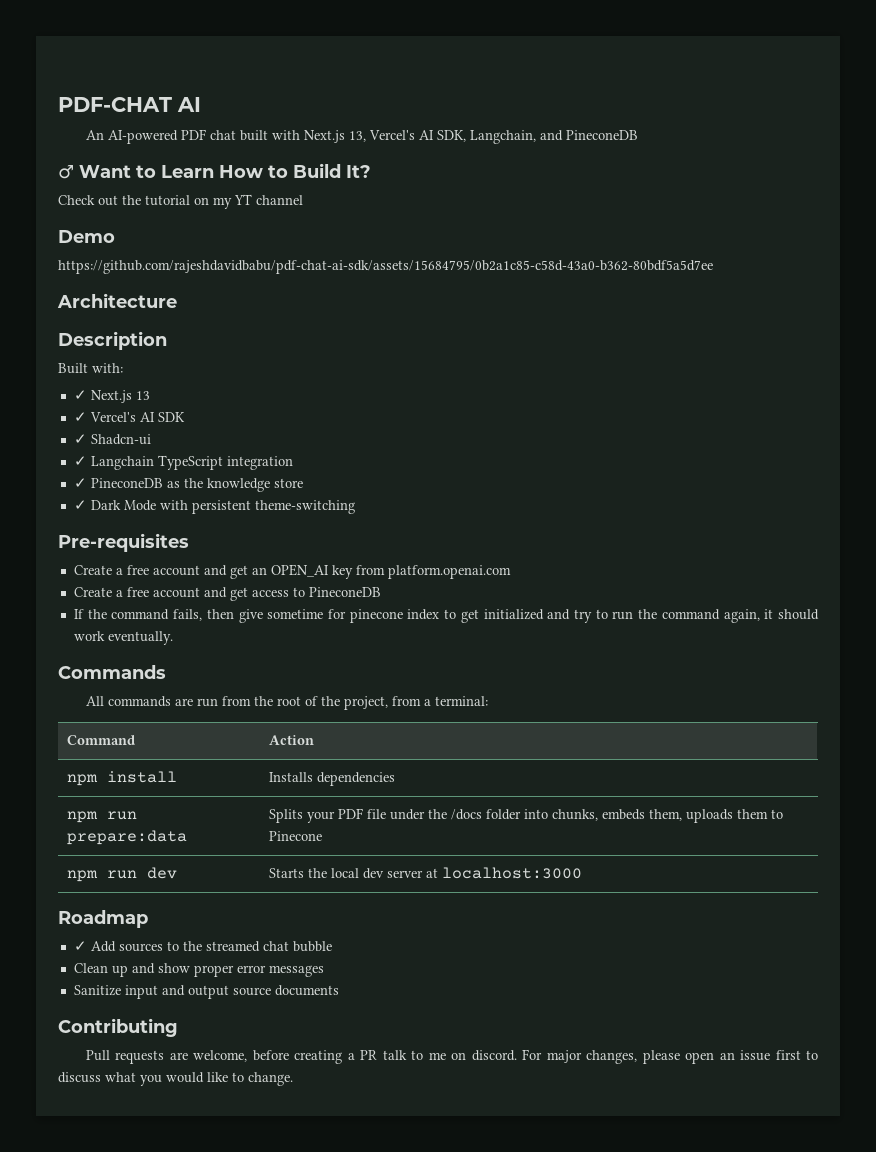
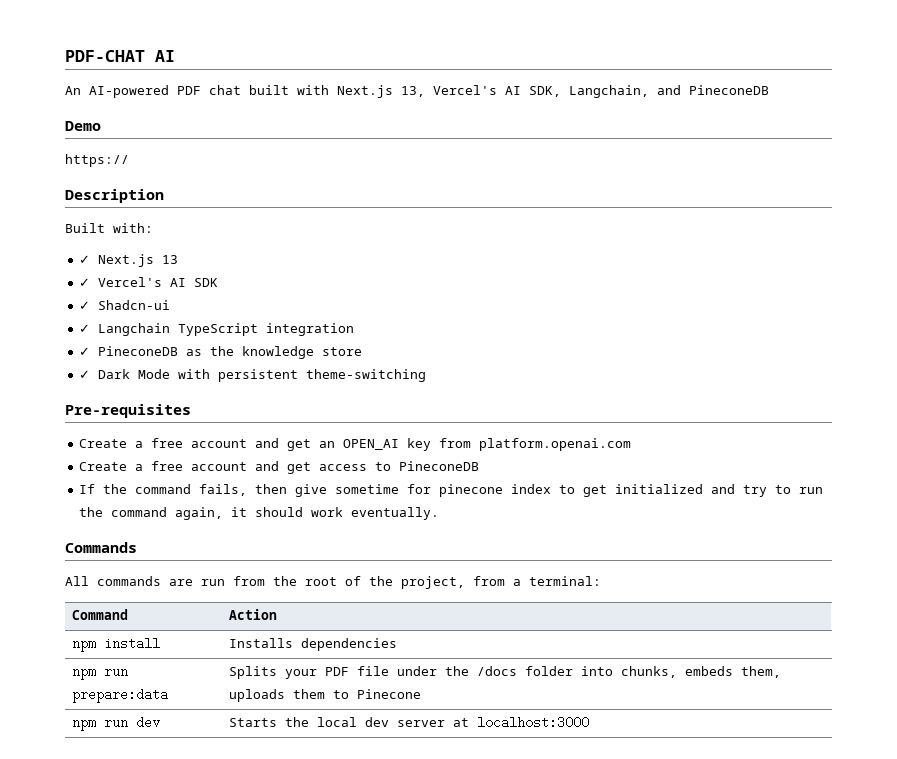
[58,163,371,179] [58,194,303,209] // ♂ Want to Learn How to Build It? // Check out the tutorial on my YT channel -> (769, 90) none
[58,260,713,274] [57,293,177,308] https://github.com/rajeshdavidbabu/pdf-chat-ai-sdk/assets/15684795/0b2a1c85-c58d-43a0-b362-80bdf5a5d7ee // Architecture -> [65,154,129,167] https://
[58,910,148,928] [73,941,332,952] [73,963,324,977] [73,985,339,999] [58,1018,178,1037] [85,1049,819,1064] [58,1072,293,1086] // Roadmap // ✓ Add sources to the streamed chat bubble // Clean up and show proper error messages // Sanitize input and output source documents // Contributing // Pull requests are welcome, before creating a PR talk to me on discord. For major changes, please open an issue first to discuss what you would like to change. -> (589, 722) none

